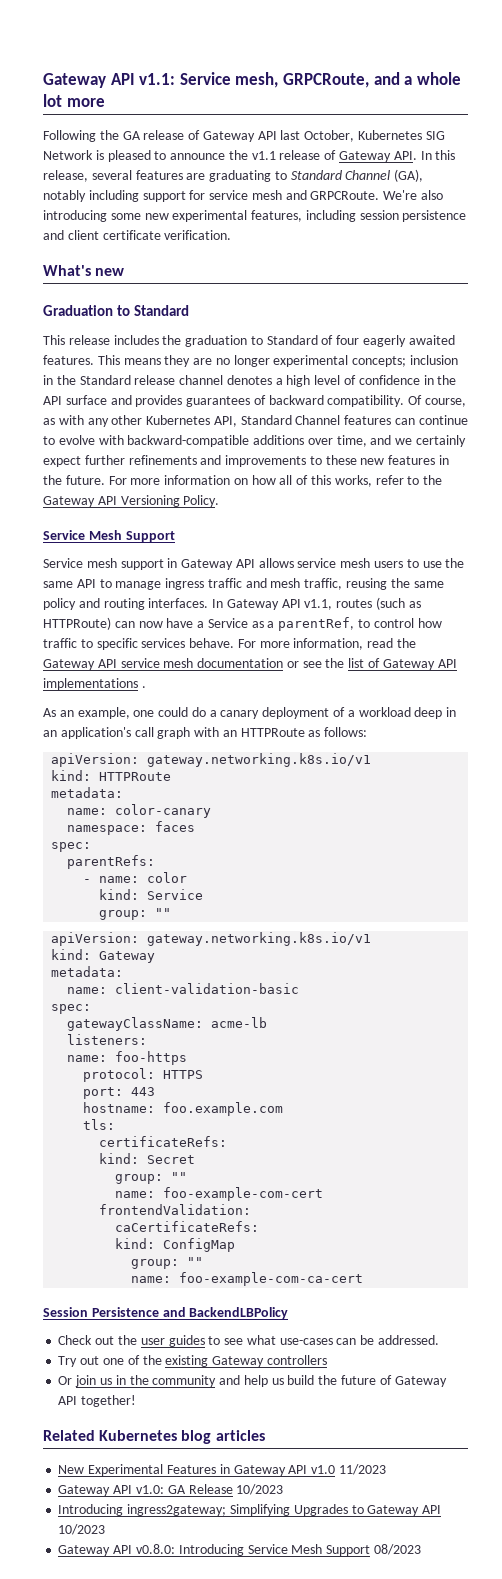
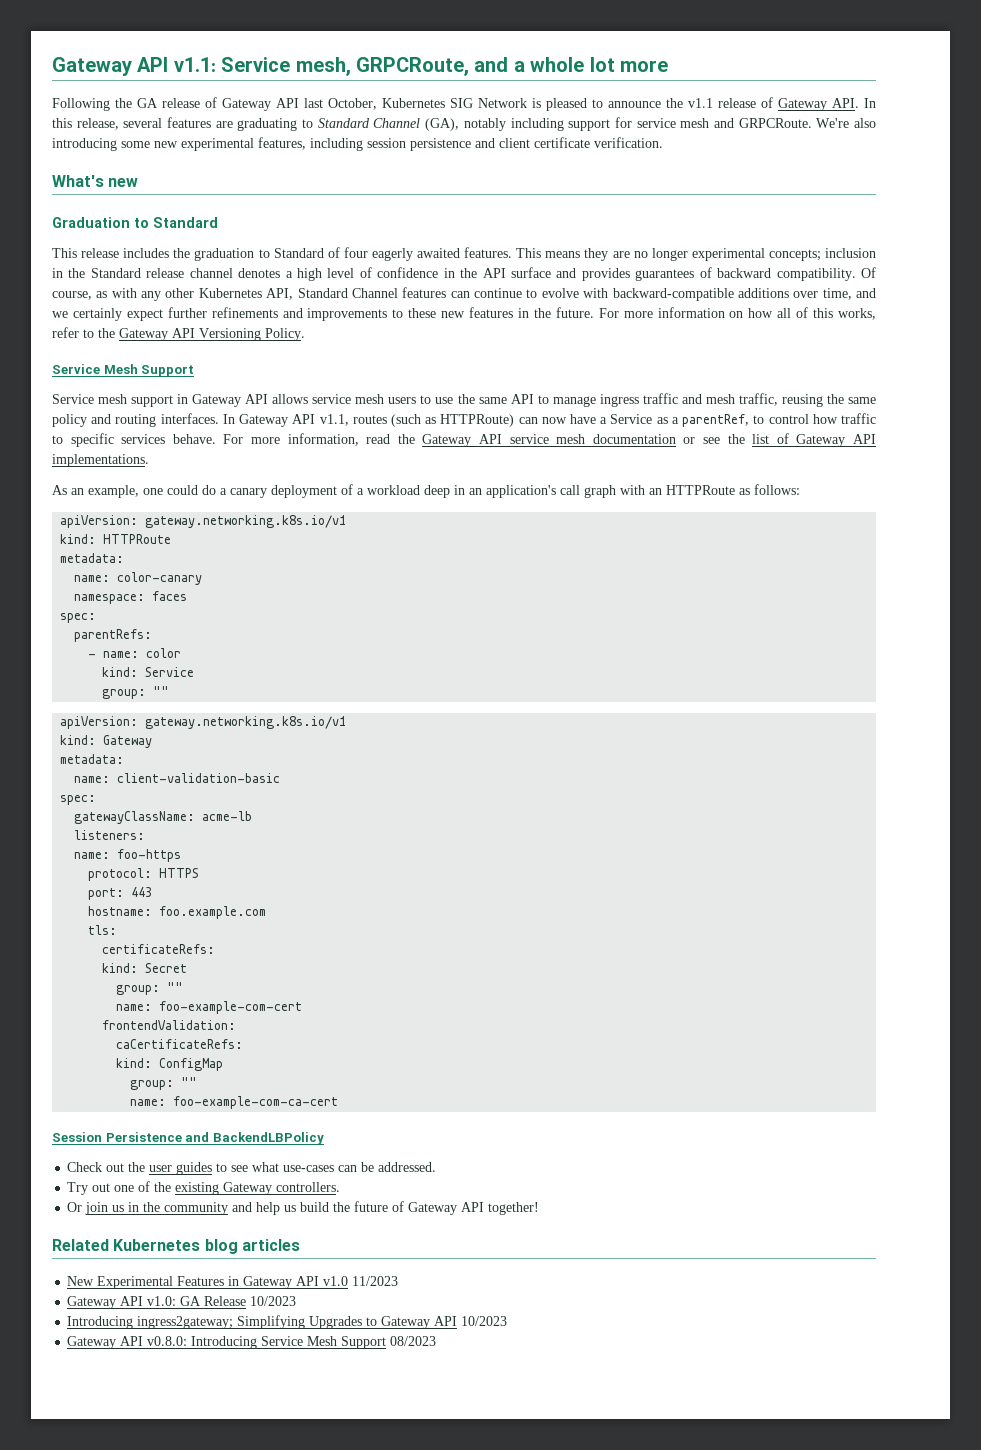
[43,678,146,690] implementations . -> [52,454,149,467] implementations.
[266,1355,327,1365] controllers -> [276,1182,341,1192] controllers.

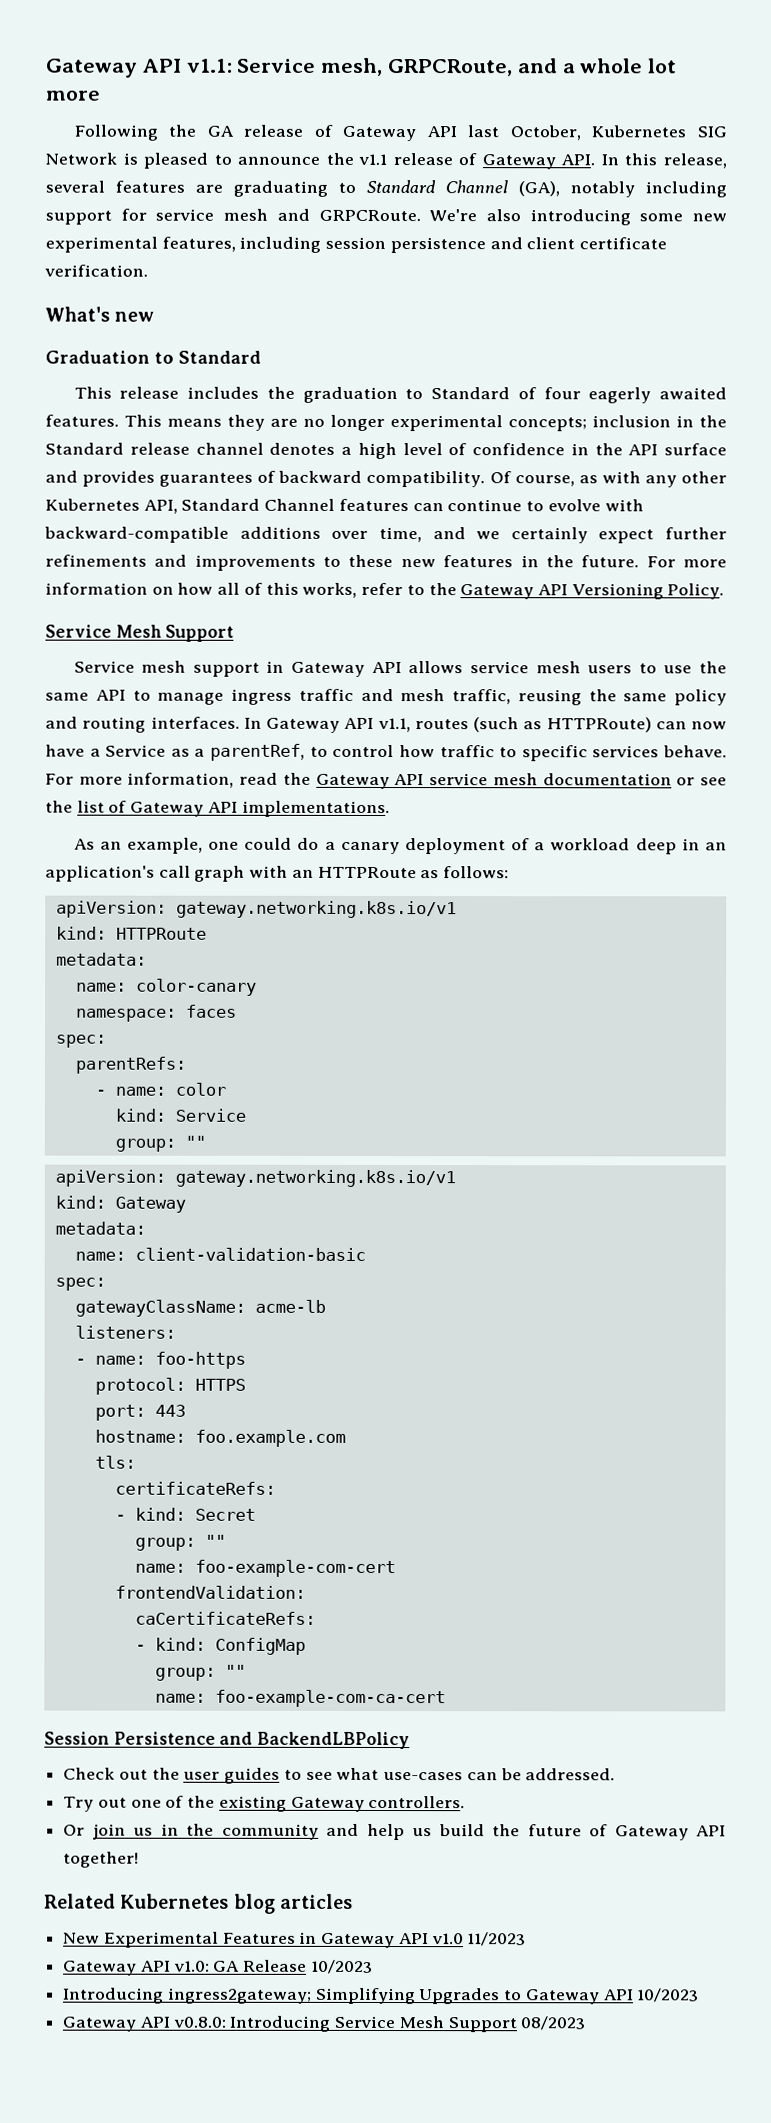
(146, 835) none -> [74,1358,86,1365] -
(216, 949) none -> [114,1514,126,1521] -
(244, 1044) none -> [134,1644,146,1651] -

